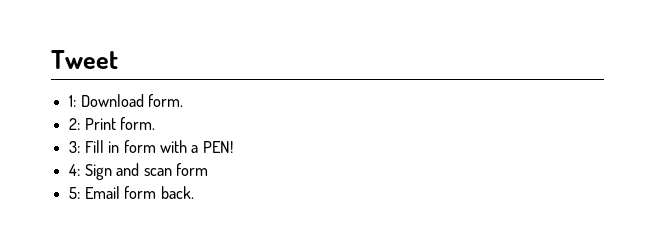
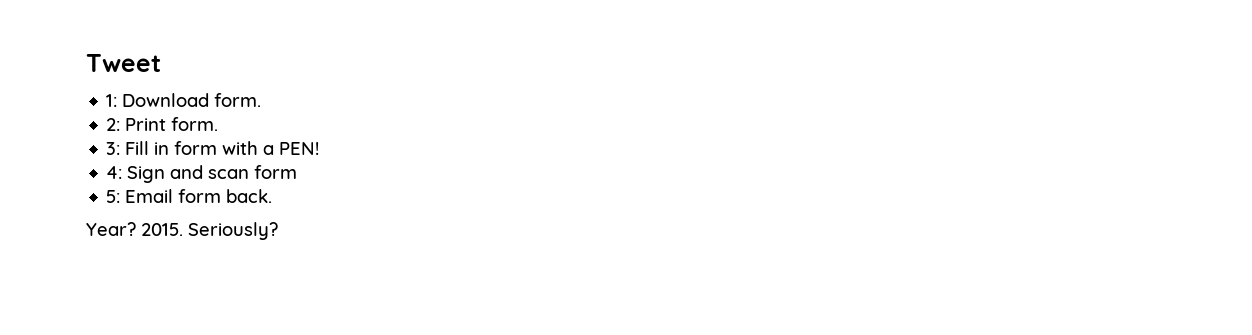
(194, 192) none -> [86,222,278,240] // Year? 2015. Seriously?

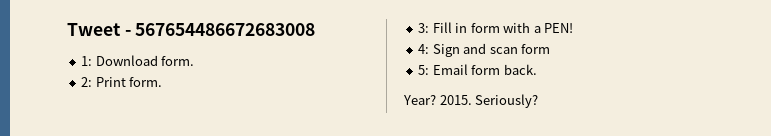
(161, 63) none -> [124,23,316,36] - 567654486672683008

